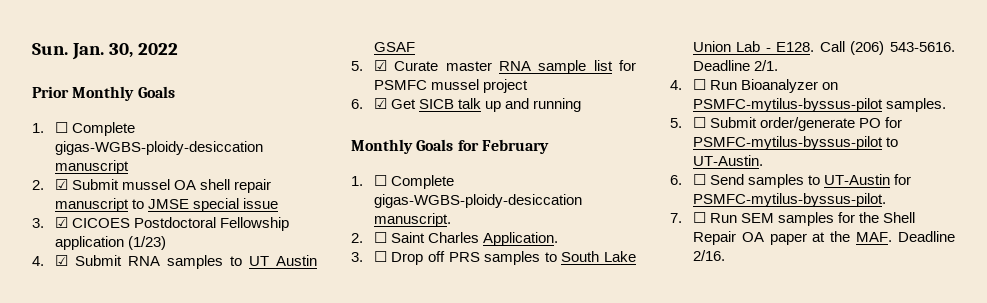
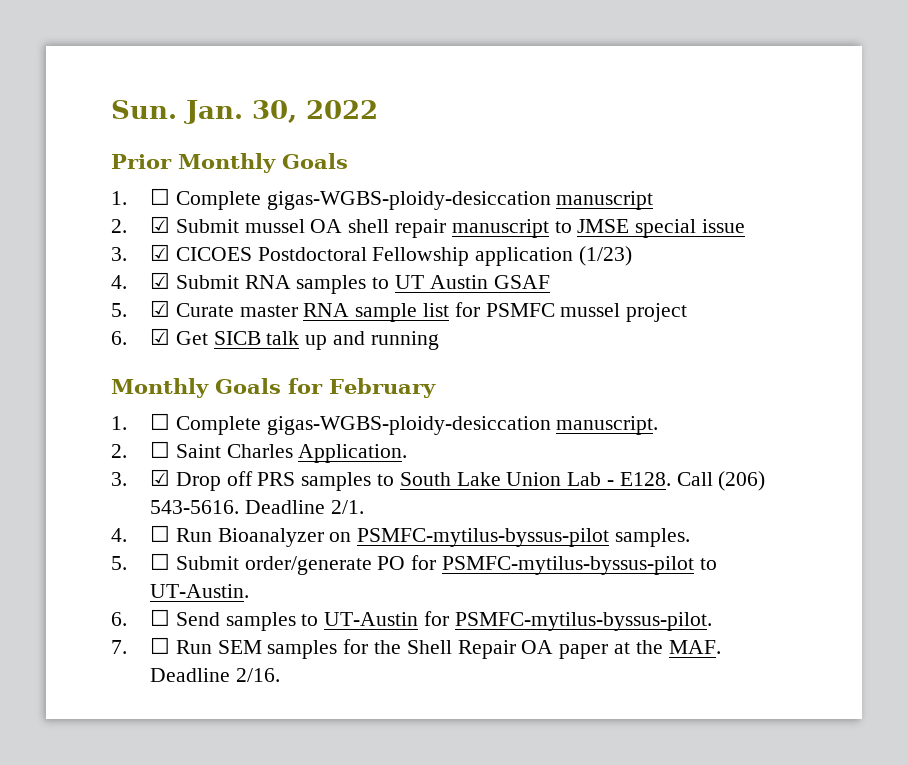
[373,251,387,262] ☐ -> [150,469,171,486] ☑

